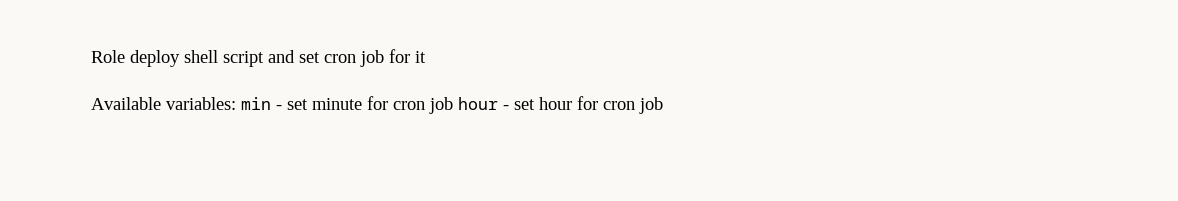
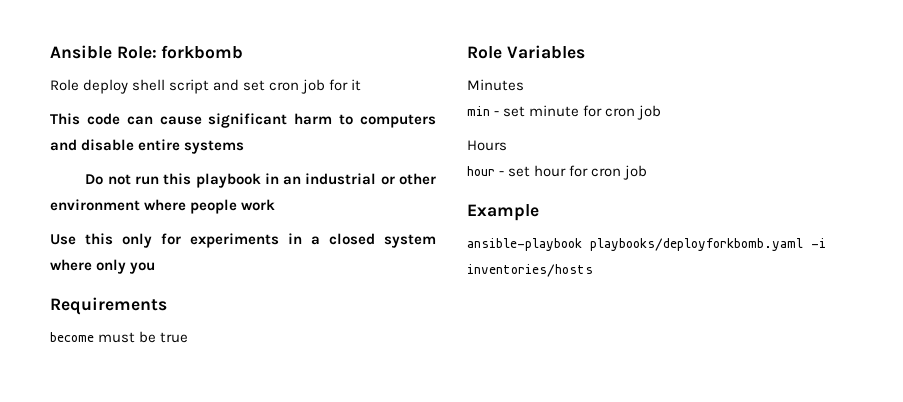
(91, 56) none -> [50,45,244,59] Ansible Role: forkbomb //
[91,97,236,110] Available variables: -> [50,113,437,128] [50,139,245,154] [85,173,437,188] [50,199,276,214] [50,233,436,248] [50,259,156,274] [50,297,167,315] [50,331,189,343] [467,45,585,59] [467,79,524,91] This code can cause significant harm to computers and disable entire systems // Do not run this playbook in an industrial or other environment where people work // Use this only for experiments in a closed system where only you // Requirements // become must be true // Role Variables // Minutes //
(453, 105) none -> [467,140,507,151] // Hours //
(663, 105) none -> [467,204,539,221] [467,238,826,251] [467,264,593,277] // Example // ansible-playbook playbooks/deployforkbomb.yaml -i inventories/hosts

